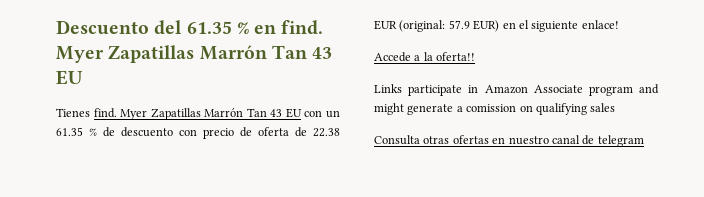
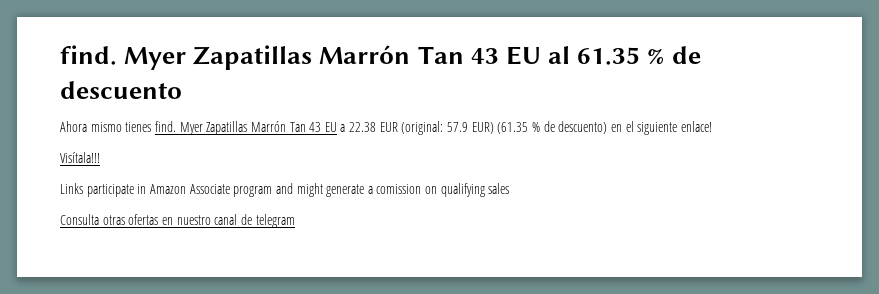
[56,20,324,35] [56,45,333,63] [56,70,83,85] [56,108,340,120] [56,127,307,139] Descuento del 61.35 % en find. Myer Zapatillas Marrón Tan 43 EU // Tienes find. Myer Zapatillas Marrón Tan 43 EU con un 61.35 % de descuento con precio de oferta de -> [60,45,701,70] [60,81,182,99] [60,121,346,135] find. Myer Zapatillas Marrón Tan 43 EU al 61.35 % de descuento // Ahora mismo tienes find. Myer Zapatillas Marrón Tan 43 EU a
(500, 26) none -> [497,121,608,134] (61.35 % de descuento)
[374,52,476,62] Accede a la oferta!! -> [60,152,100,163] Visítala!!!

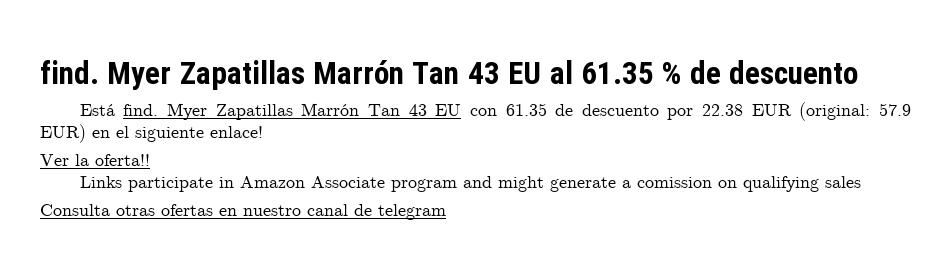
[60,121,346,135] Ahora mismo tienes find. Myer Zapatillas Marrón Tan 43 EU a -> [79,103,694,120] Está find. Myer Zapatillas Marrón Tan 43 EU con 61.35 de descuento por
[497,121,608,134] (61.35 % de descuento) -> (86, 133) none
[60,152,100,163] Visítala!!! -> [40,154,150,166] Ver la oferta!!

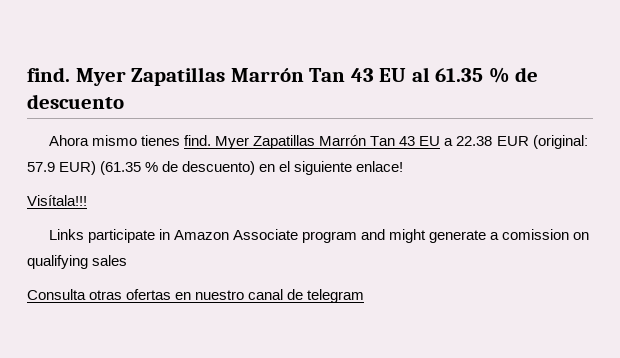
[79,103,694,120] Está find. Myer Zapatillas Marrón Tan 43 EU con 61.35 de descuento por -> [48,135,454,149] Ahora mismo tienes find. Myer Zapatillas Marrón Tan 43 EU a
(86, 133) none -> [100,161,256,175] (61.35 % de descuento)
[40,154,150,166] Ver la oferta!! -> [27,195,87,206] Visítala!!!

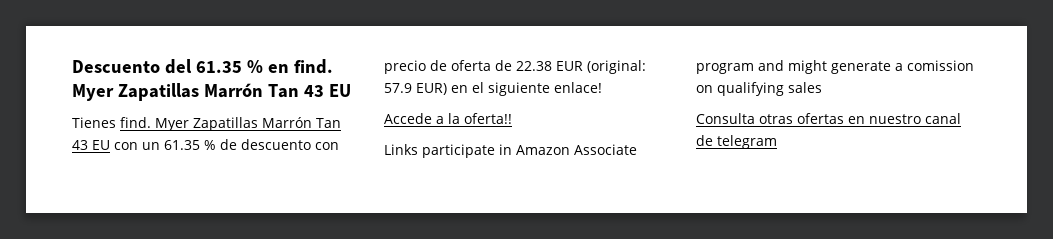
[27,67,539,86] [27,94,124,109] [48,135,454,149] find. Myer Zapatillas Marrón Tan 43 EU al 61.35 % de descuento // Ahora mismo tienes find. Myer Zapatillas Marrón Tan 43 EU a -> [72,59,333,74] [72,83,351,101] [72,117,341,131] [72,139,339,150] [384,60,512,74] Descuento del 61.35 % en find. Myer Zapatillas Marrón Tan 43 EU // Tienes find. Myer Zapatillas Marrón Tan 43 EU con un 61.35 % de descuento con precio de oferta de
[100,161,256,175] (61.35 % de descuento) -> (447, 89) none
[27,195,87,206] Visítala!!! -> [384,113,512,124] Accede a la oferta!!

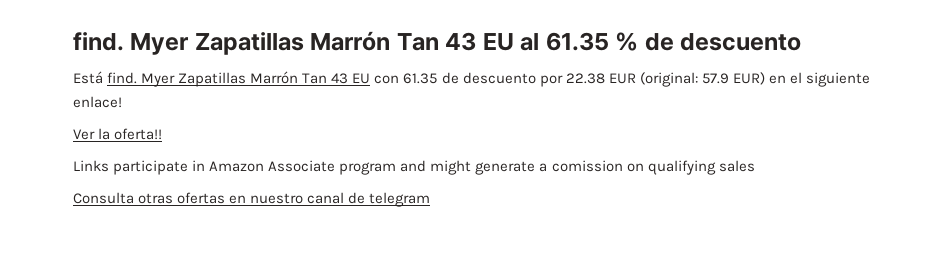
[72,59,333,74] [72,83,351,101] [72,117,116,128] Descuento del 61.35 % en find. Myer Zapatillas Marrón Tan 43 EU // Tienes -> [73,31,802,55] [73,71,103,84] find. Myer Zapatillas Marrón Tan 43 EU al 61.35 % de descuento // Está
[142,139,339,150] [384,60,512,74] un 61.35 % de descuento con precio de oferta de -> [403,72,563,87] 61.35 de descuento por
[384,113,444,124] Accede a -> [73,129,95,140] Ver

